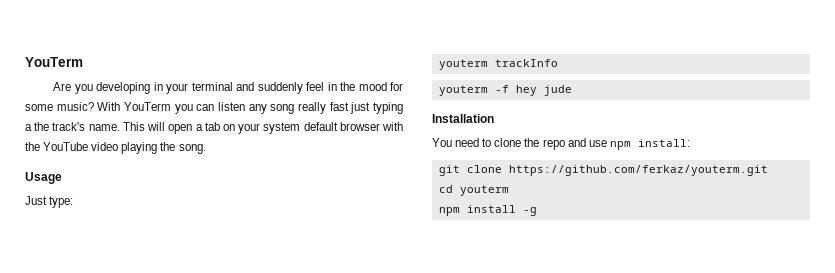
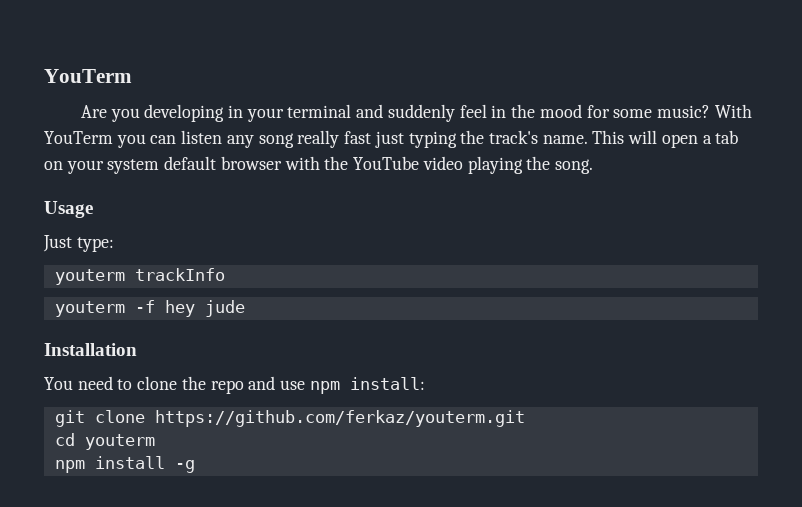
[25,124,32,131] a -> (457, 139) none

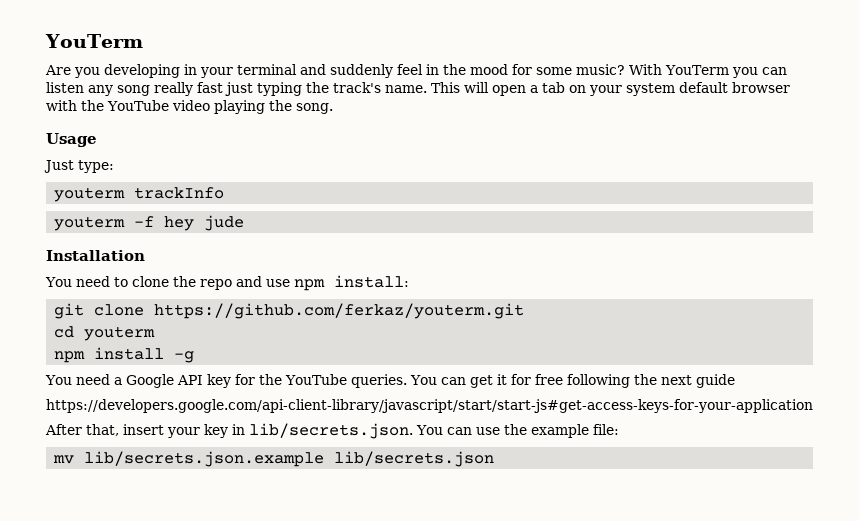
(195, 466) none -> [45,374,735,388] [46,399,813,413] [45,423,619,439] [53,451,495,467] // You need a Google API key for the YouTube queries. You can get it for free following the next guide // https://developers.google.com/api-client-library/javascript/start/start-js#get-access-keys-for-your-application // After that, insert your key in lib/secrets.json. You can use the example file: // mv lib/secrets.json.example lib/secrets.json

